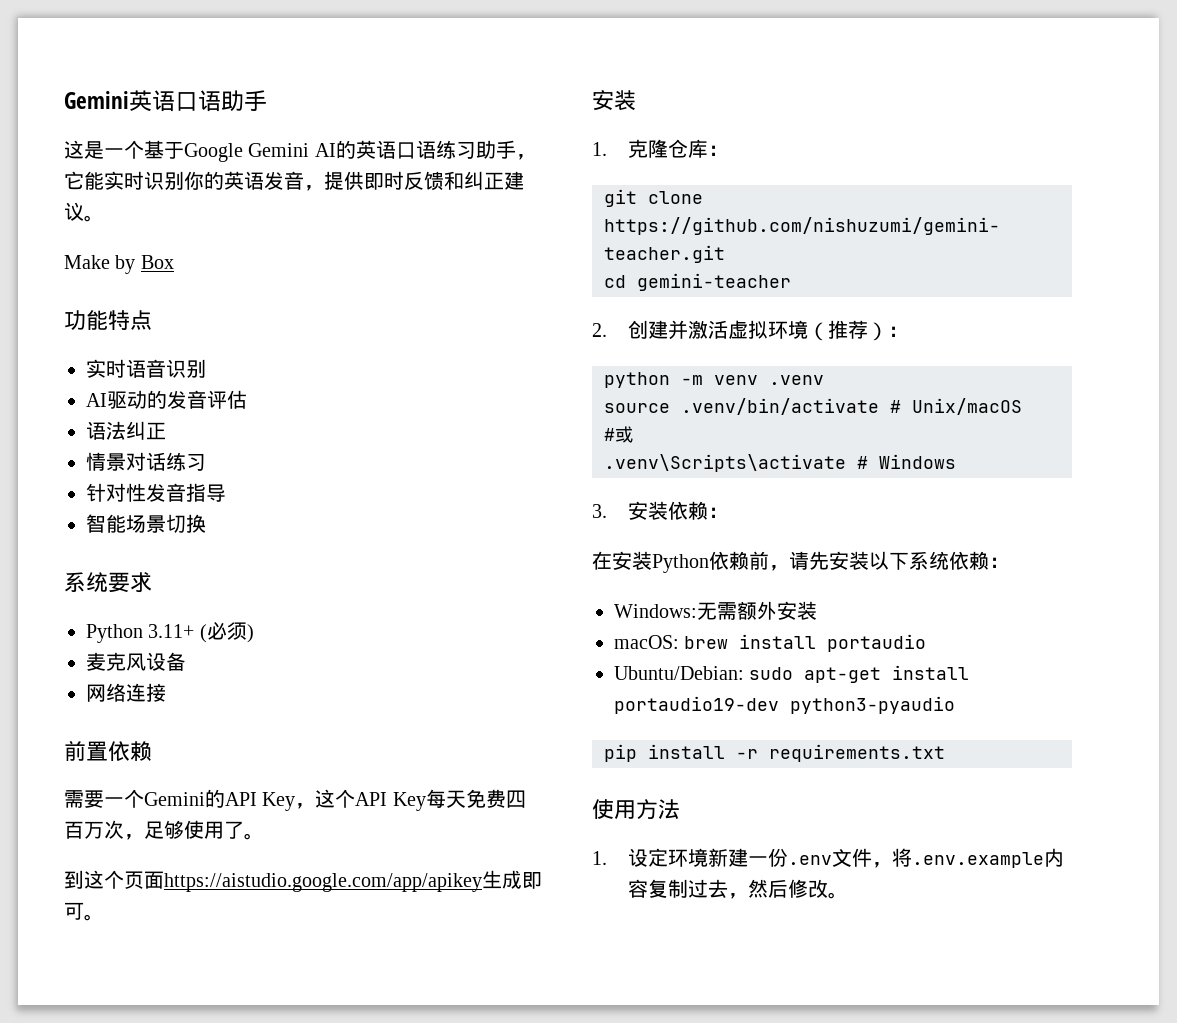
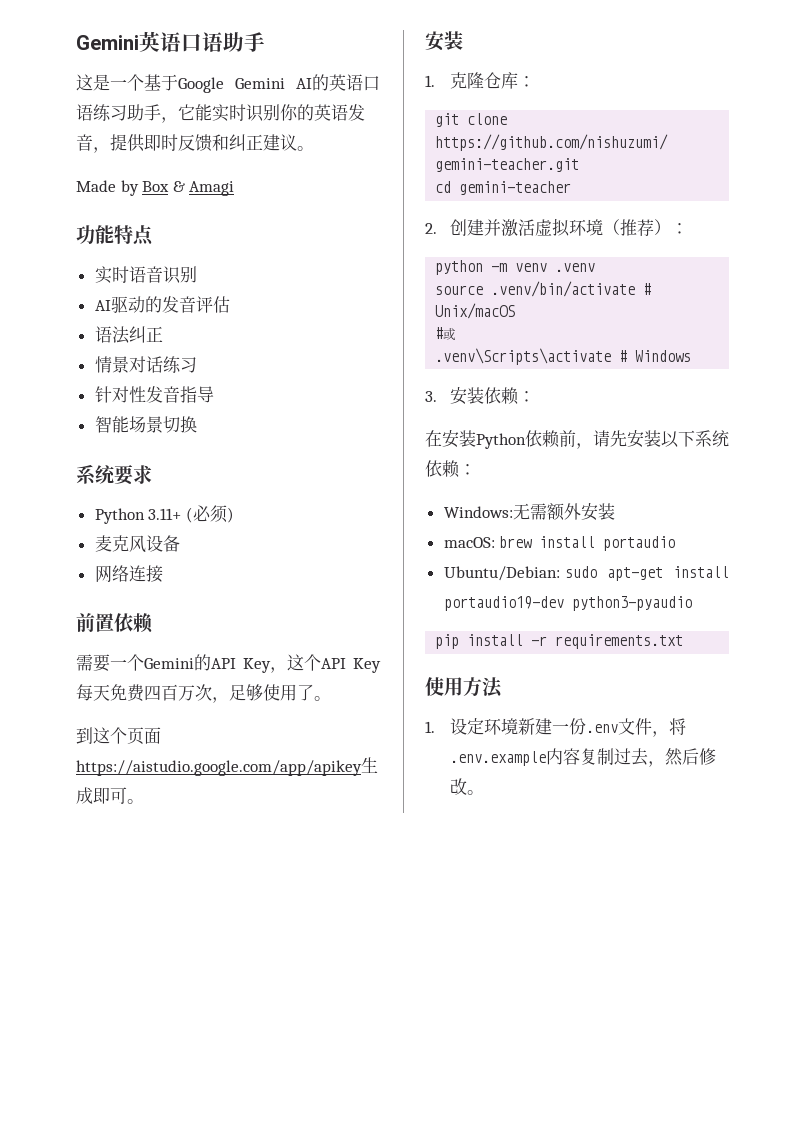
[64,255,110,269] Make -> [76,180,116,192] Made
(174, 262) none -> [172,181,235,196] & Amagi

